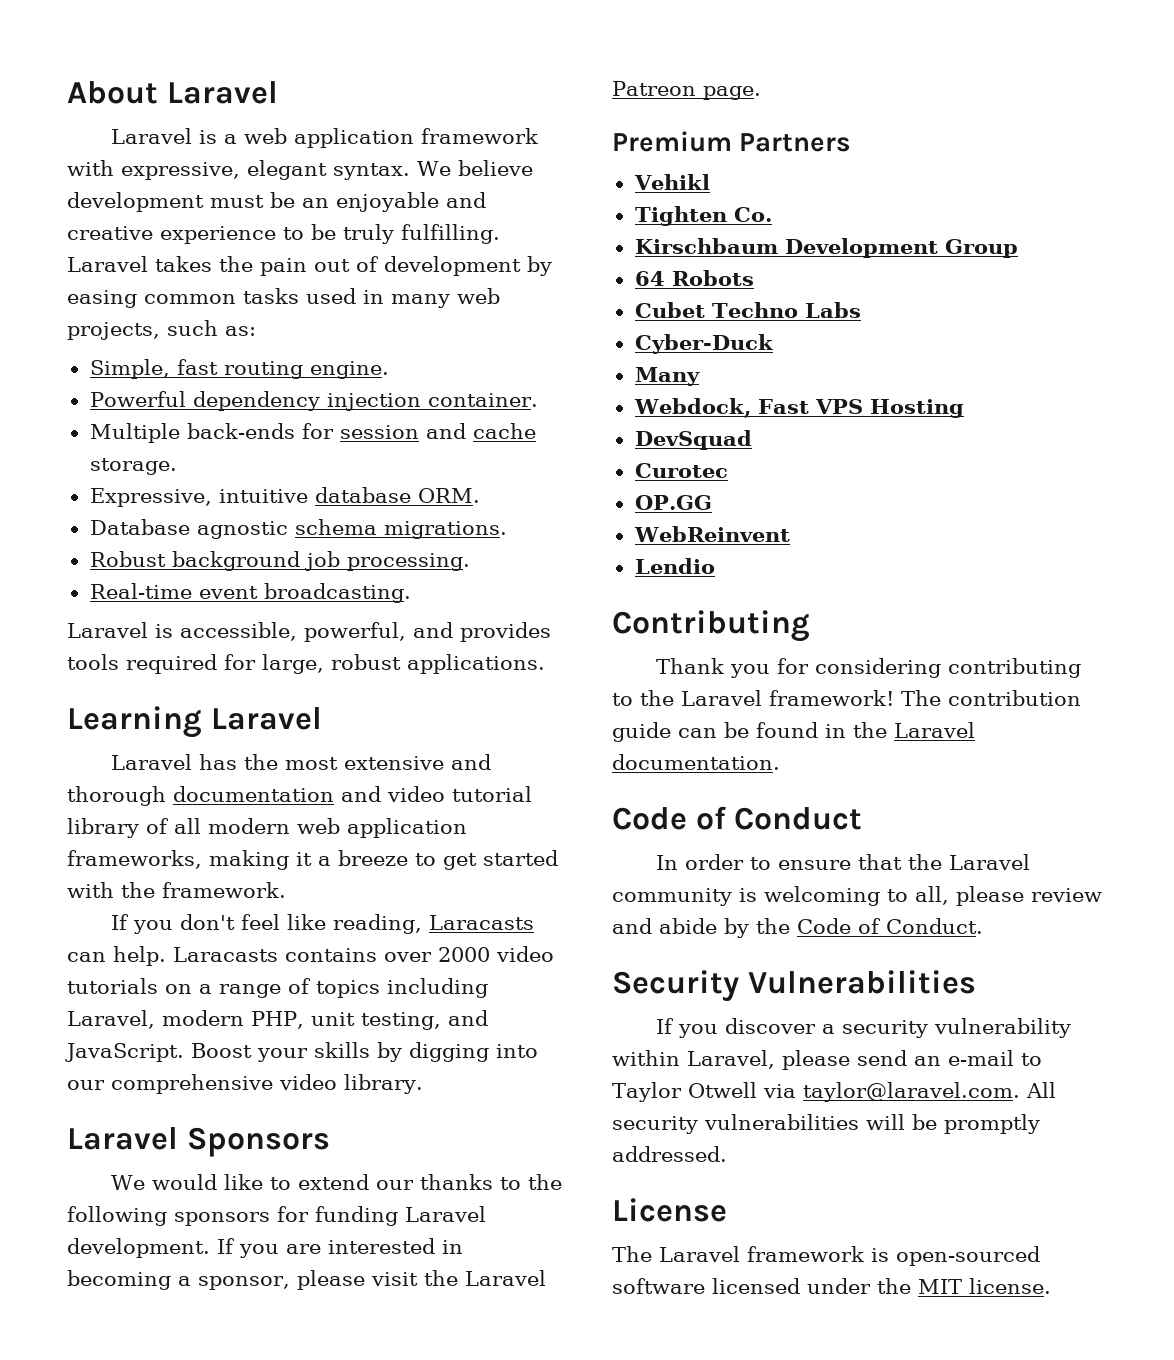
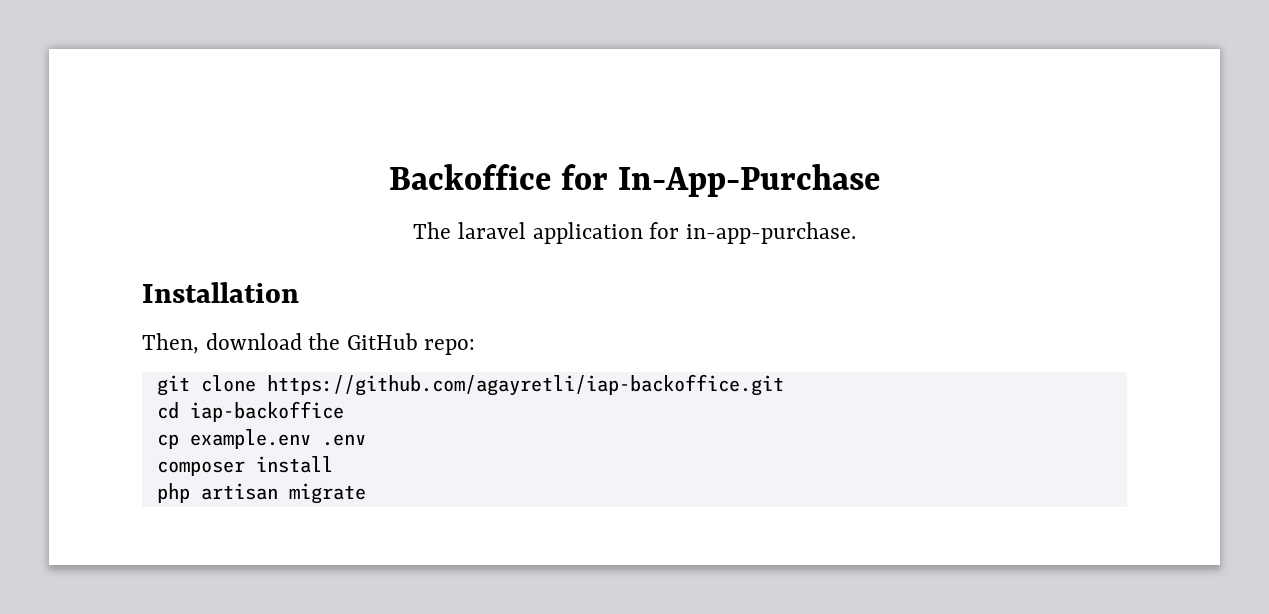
[67,81,278,104] [110,128,538,148] [67,160,533,180] [67,192,486,212] [67,224,500,244] [67,256,552,276] [67,288,500,308] [67,320,256,340] [89,359,389,379] [89,391,538,411] [89,423,536,443] [89,458,177,475] [89,487,480,507] [89,519,507,539] [89,551,470,571] [89,583,411,603] [67,622,551,642] [67,654,545,674] [67,706,322,738] [110,754,491,770] [67,786,532,806] [67,818,467,838] [67,850,558,870] [67,882,286,898] [110,914,534,934] [67,946,554,966] [67,978,488,998] [67,1010,488,1030] [65,1042,538,1062] [67,1074,423,1094] [67,1127,330,1157] [110,1174,562,1190] [67,1206,486,1226] [67,1238,463,1258] [67,1270,546,1290] [612,81,761,100] [612,131,852,152] [633,174,710,190] [634,206,772,226] [634,238,1018,258] [634,270,754,286] [634,302,861,318] [634,334,773,354] [634,367,700,386] [633,398,964,418] [634,430,752,450] [634,463,728,478] [634,495,712,510] [633,526,790,542] [634,558,715,574] [612,610,810,642] [655,658,1081,678] [612,690,1081,706] [612,722,975,742] [612,754,780,770] [612,806,863,830] [655,854,1030,870] [612,886,1102,906] [612,918,983,938] [612,970,976,1002] [655,1018,1071,1038] [612,1050,1042,1070] [612,1082,1056,1102] [612,1114,1040,1134] [612,1146,727,1162] [612,1198,727,1222] [612,1246,1040,1266] [612,1278,1051,1294] About Laravel // Laravel is a web application framework with expressive, elegant syntax. We believe development must be an enjoyable and creative experience to be truly fulfilling. Laravel takes the pain out of development by easing common tasks used in many web projects, such as: // Simple, fast routing engine. // Powerful dependency injection container. // Multiple back-ends for session and cache storage. // Expressive, intuitive database ORM. // Database agnostic schema migrations. // Robust background job processing. // Real-time event broadcasting. // Laravel is accessible, powerful, and provides tools required for large, robust applications. // Learning Laravel // Laravel has the most extensive and thorough documentation and video tutorial library of all modern web application frameworks, making it a breeze to get started with the framework. // If you don't feel like reading, Laracasts can help. Laracasts contains over 2000 video tutorials on a range of topics including Laravel, modern PHP, unit testing, and JavaScript. Boost your skills by digging into our comprehensive video library. // Laravel Sponsors // We would like to extend our thanks to the following sponsors for funding Laravel development. If you are interested in becoming a sponsor, please visit the Laravel Patreon page. // Premium Partners // Vehikl // Tighten Co. // Kirschbaum Development Group // 64 Robots // Cubet Techno Labs // Cyber-Duck // Many // Webdock, Fast VPS Hosting // DevSquad // Curotec // OP.GG // WebReinvent // Lendio // Contributing // Thank you for considering contributing to the Laravel framework! The contribution guide can be found in the Laravel documentation. // Code of Conduct // In order to ensure that the Laravel community is welcoming to all, please review and abide by the Code of Conduct. // Security Vulnerabilities // If you discover a security vulnerability within Laravel, please send an e-mail to Taylor Otwell via taylor@laravel.com. All security vulnerabilities will be promptly addressed. // License // The Laravel framework is open-sourced software licensed under the MIT license. -> [388,164,881,197] [413,222,856,244] [142,282,299,303] [142,333,476,355] [156,374,784,396] [156,401,344,422] [156,429,366,449] [156,456,333,476] [156,483,366,504] Backoffice for In-App-Purchase // The laravel application for in-app-purchase. // Installation // Then, download the GitHub repo: // git clone https://github.com/agayretli/iap-backoffice.git // cd iap-backoffice // cp example.env .env // composer install // php artisan migrate

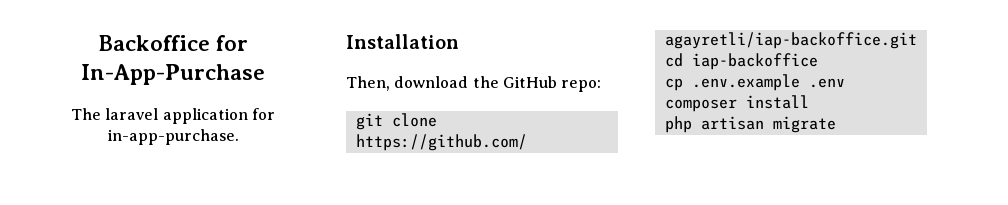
[189,429,311,449] example.env -> [691,74,800,91] .env.example

